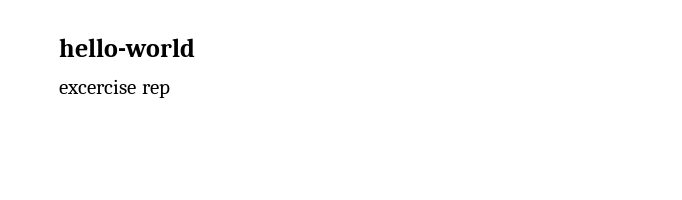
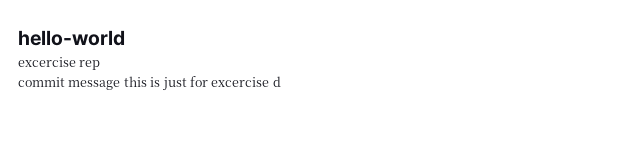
(170, 90) none -> [18,76,281,91] // commit message this is just for excercise d

